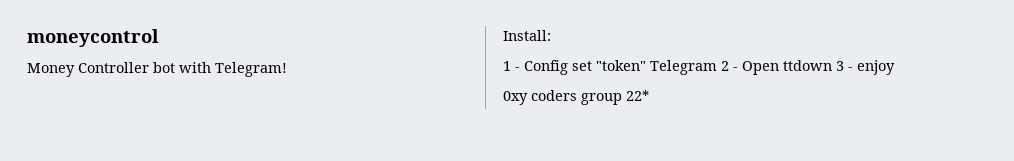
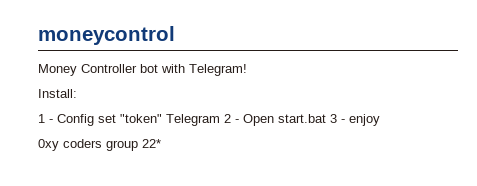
[783,60,832,71] ttdown -> [278,114,326,123] start.bat

